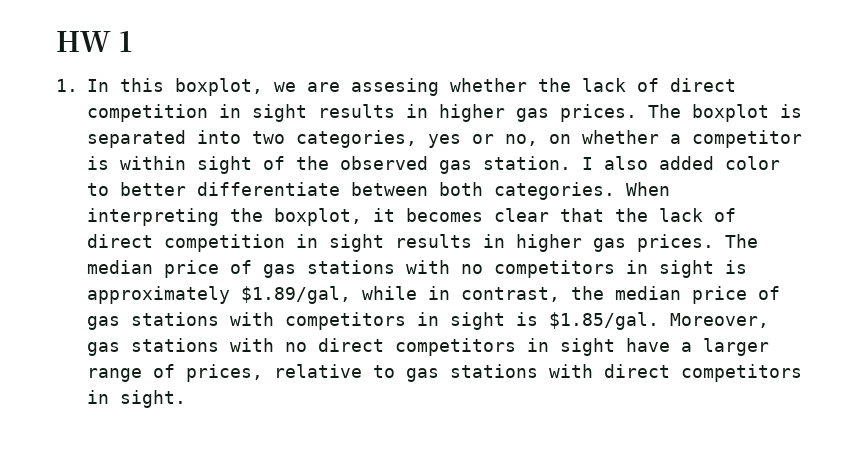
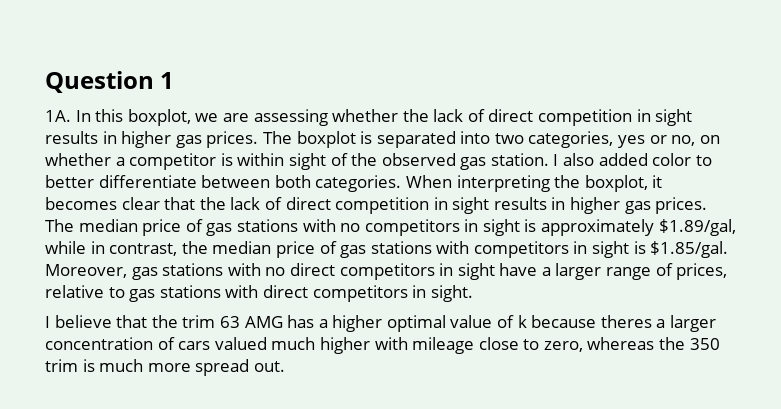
[56,31,111,52] HW -> [45,71,154,93] Question
[56,79,78,92] 1. -> [45,110,71,122] 1A.
[351,78,439,96] assesing -> [253,109,328,126] assessing
(186, 399) none -> [45,315,717,332] [45,337,720,354] [45,359,285,376] // I believe that the trim 63 AMG has a higher optimal value of k because theres a larger concentration of cars valued much higher with mileage close to zero, whereas the 350 trim is much more spread out.

